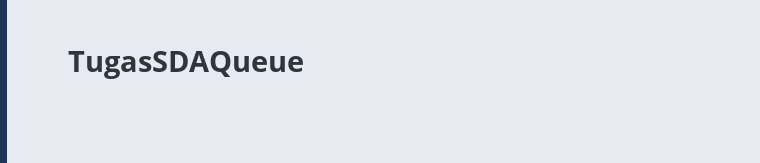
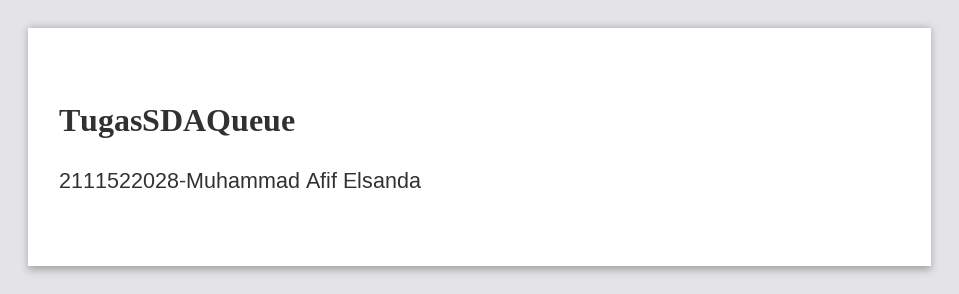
(304, 65) none -> [59,172,421,188] // 2111522028-Muhammad Afif Elsanda

